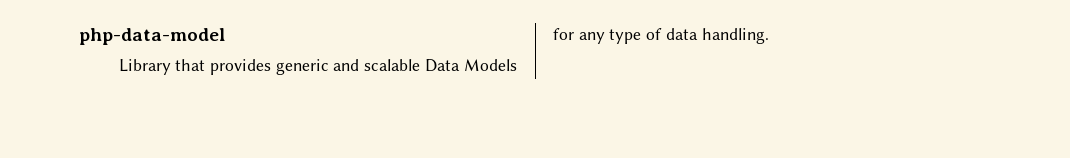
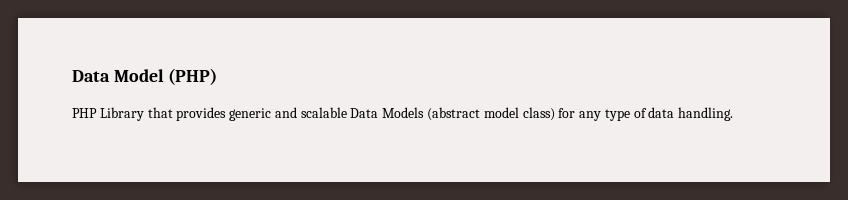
[79,28,225,45] php-data-model // -> [72,68,218,85] [72,108,97,118] Data Model (PHP) // PHP
(517, 65) none -> [427,107,555,121] (abstract model class)

